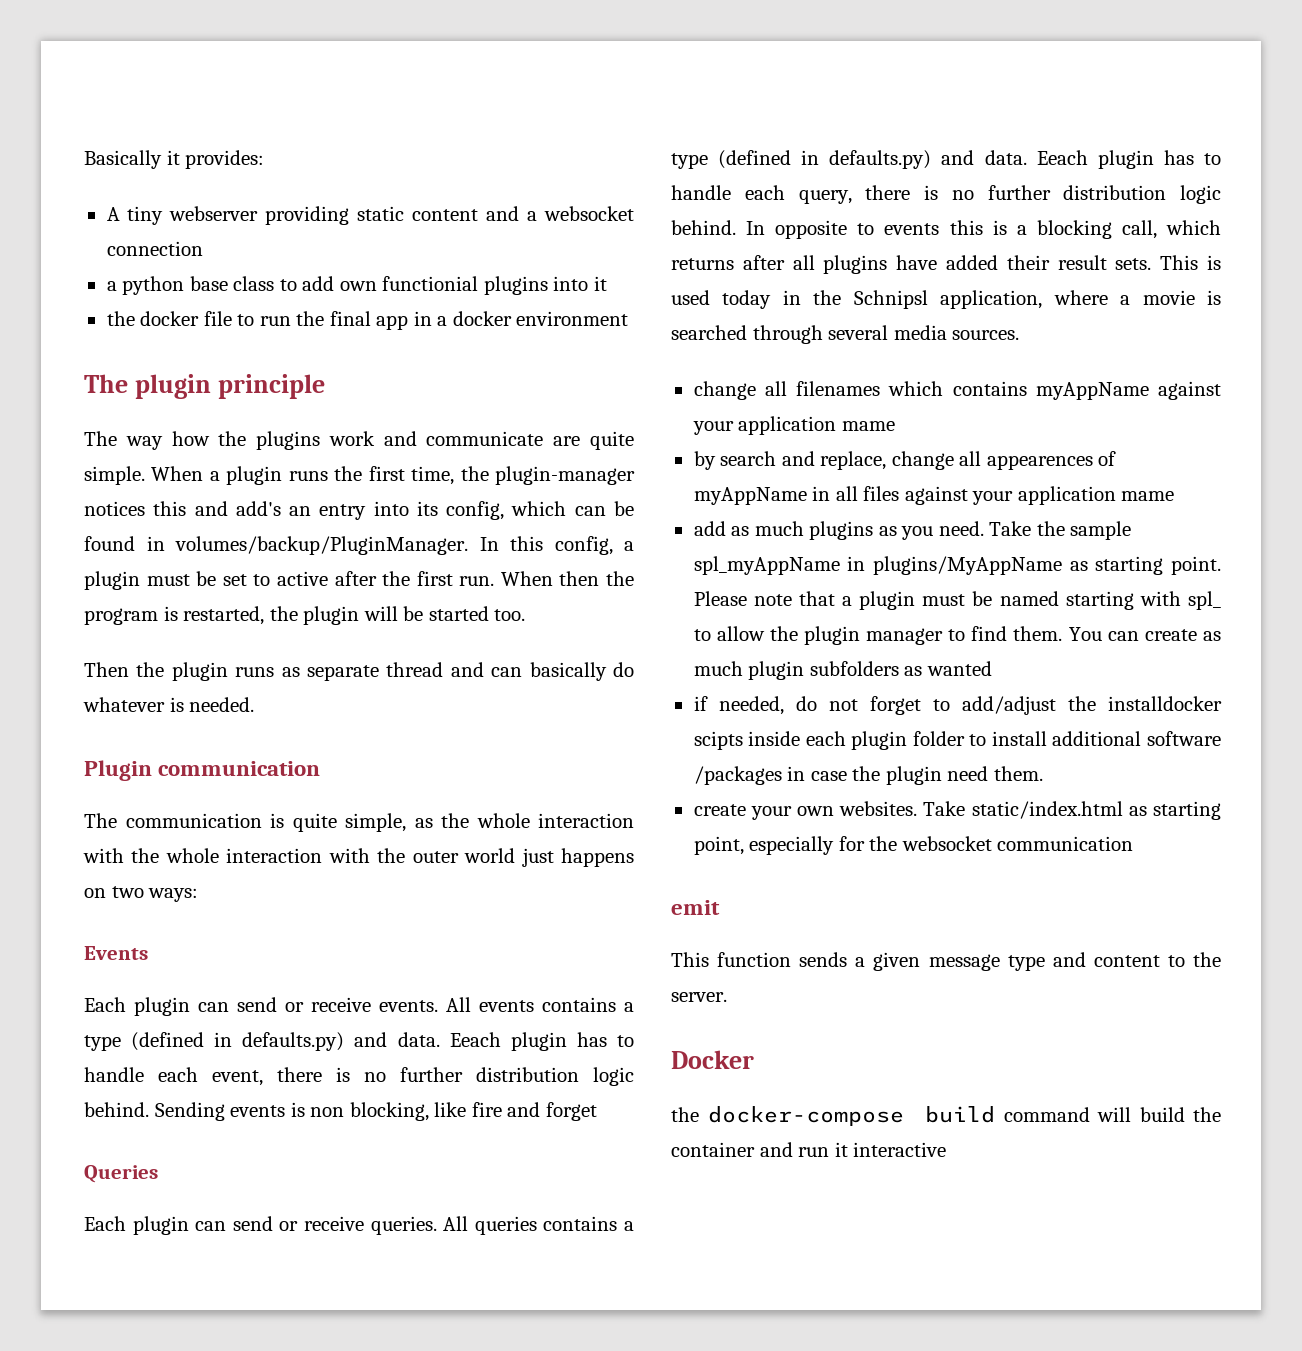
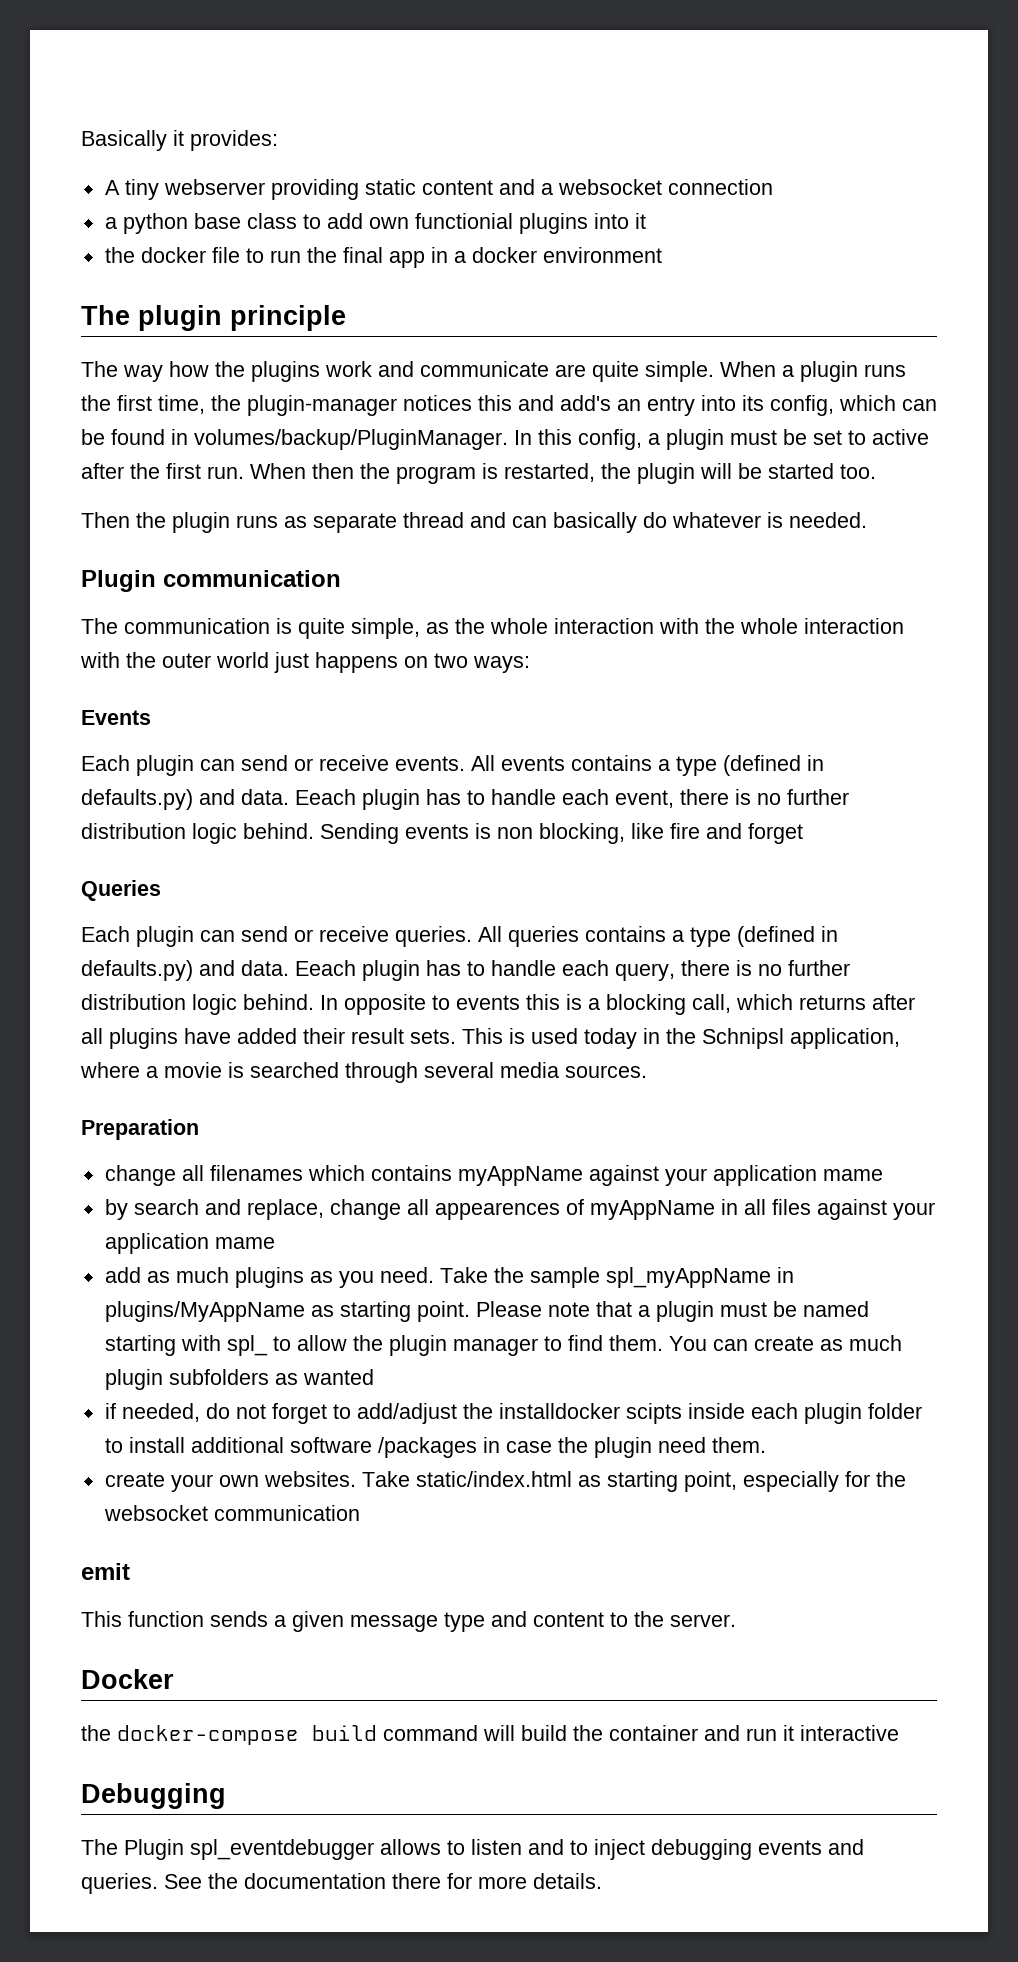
(1020, 335) none -> [81,1119,199,1140] // Preparation
(947, 1149) none -> [81,1783,226,1809] [81,1839,864,1860] [81,1873,602,1894] // Debugging // The Plugin spl_eventdebugger allows to listen and to inject debugging events and queries. See the documentation there for more details.

